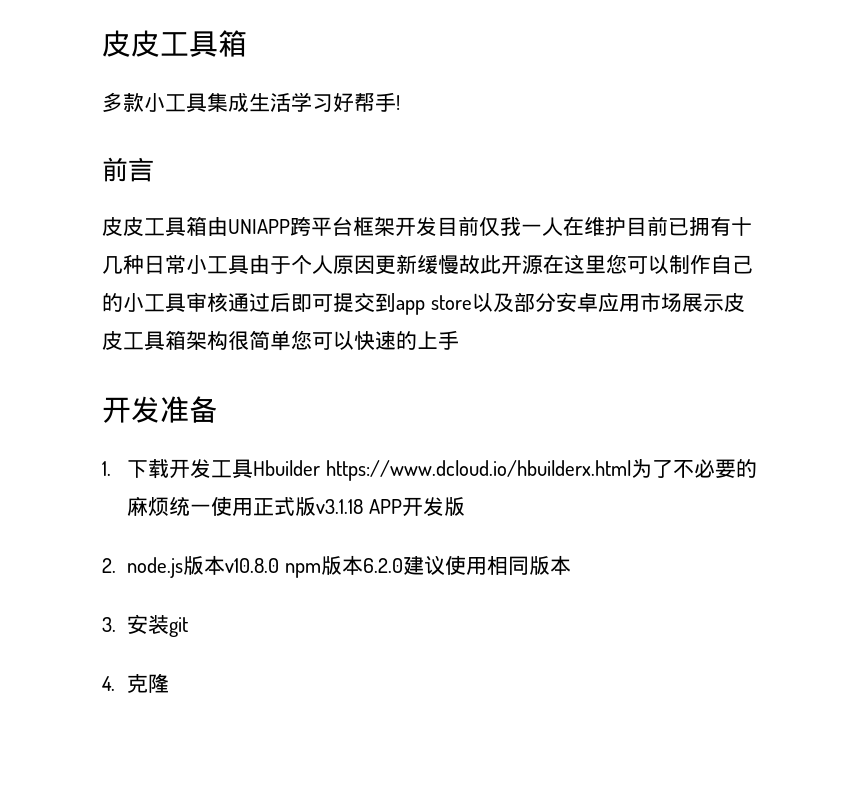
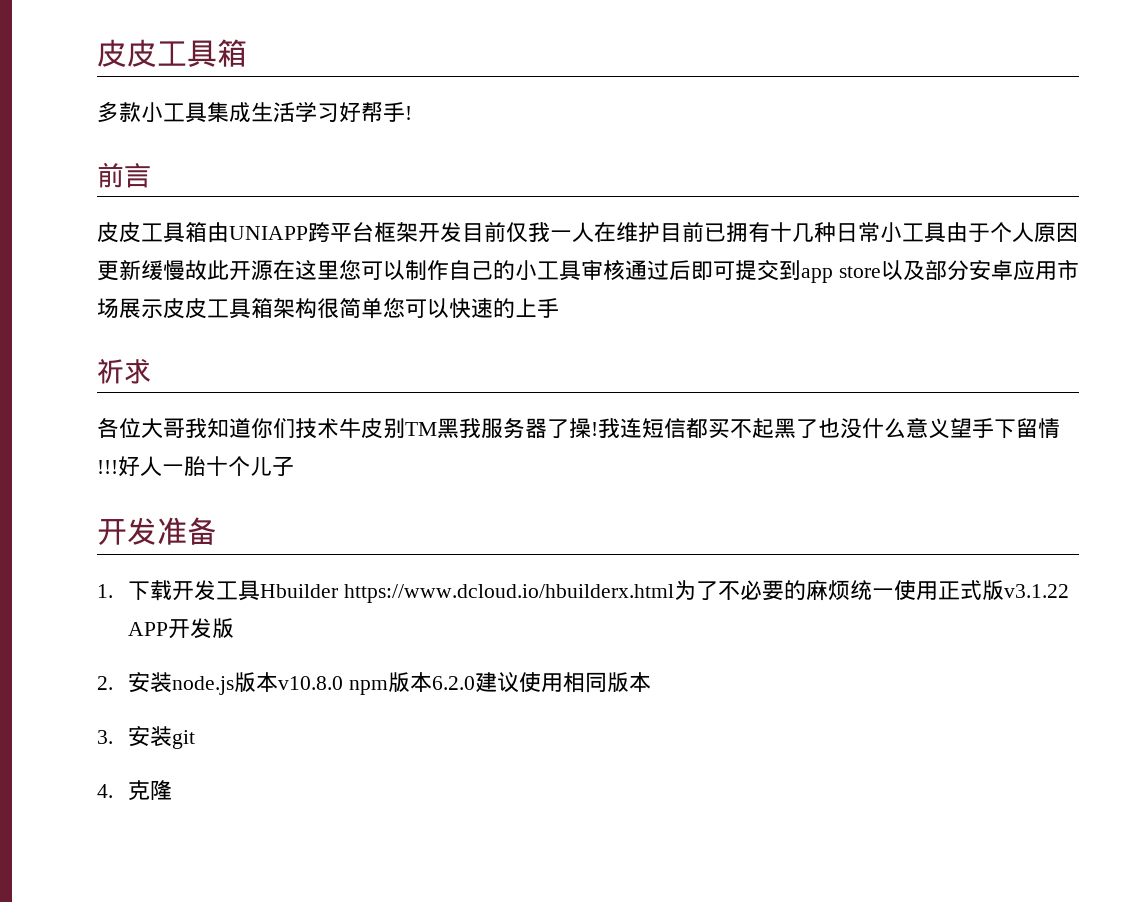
(459, 340) none -> [97,358,151,384] [97,417,1060,439] [97,456,294,477] // 祈求 // 各位大哥我知道你们技术牛皮别TM黑我服务器了操!我连短信都买不起黑了也没什么意义望手下留情!!!好人一胎十个儿子
[316,499,364,514] v3.1.18 -> [1003,584,1069,598] v3.1.22
(116, 565) none -> [128,672,173,693] 安装

